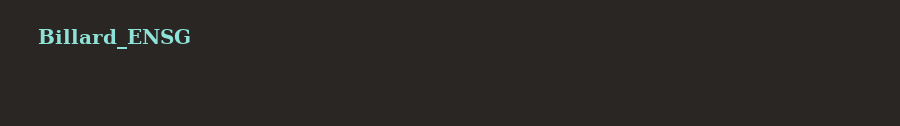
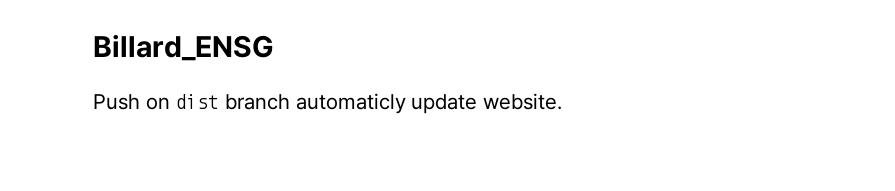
(191, 39) none -> [93,93,563,114] // Push on dist branch automaticly update website.

